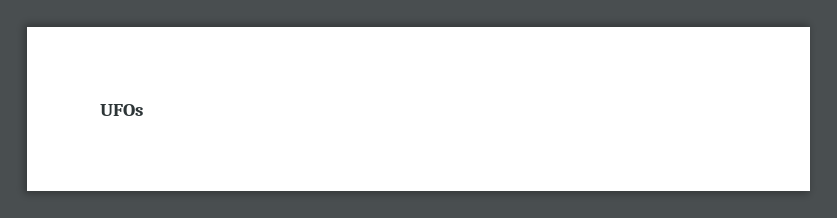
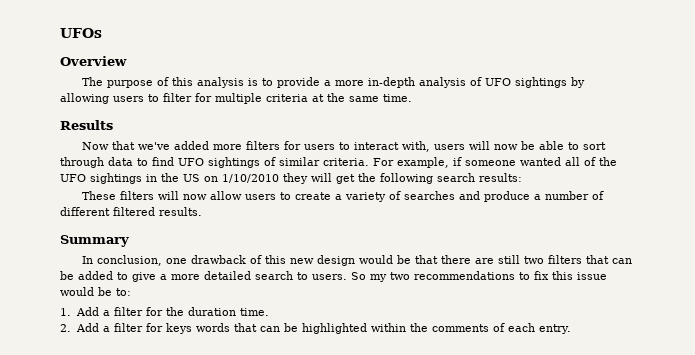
(143, 110) none -> [60,56,127,66] [82,77,586,88] [60,93,412,104] [60,120,113,130] [82,141,607,152] [60,157,617,168] [60,173,522,184] [82,191,605,202] [60,207,202,216] [60,235,129,247] [82,255,633,266] [60,271,607,282] [60,287,131,296] [60,307,269,316] [60,323,572,334] // Overview // The purpose of this analysis is to provide a more in-depth analysis of UFO sightings by allowing users to filter for multiple criteria at the same time. // Results // Now that we've added more filters for users to interact with, users will now be able to sort through data to find UFO sightings of similar criteria. For example, if someone wanted all of the UFO sightings in the US on 1/10/2010 they will get the following search results: // These filters will now allow users to create a variety of searches and produce a number of different filtered results. // Summary // In conclusion, one drawback of this new design would be that there are still two filters that can be added to give a more detailed search to users. So my two recommendations to fix this issue would be to: // 1. Add a filter for the duration time. // 2. Add a filter for keys words that can be highlighted within the comments of each entry.

